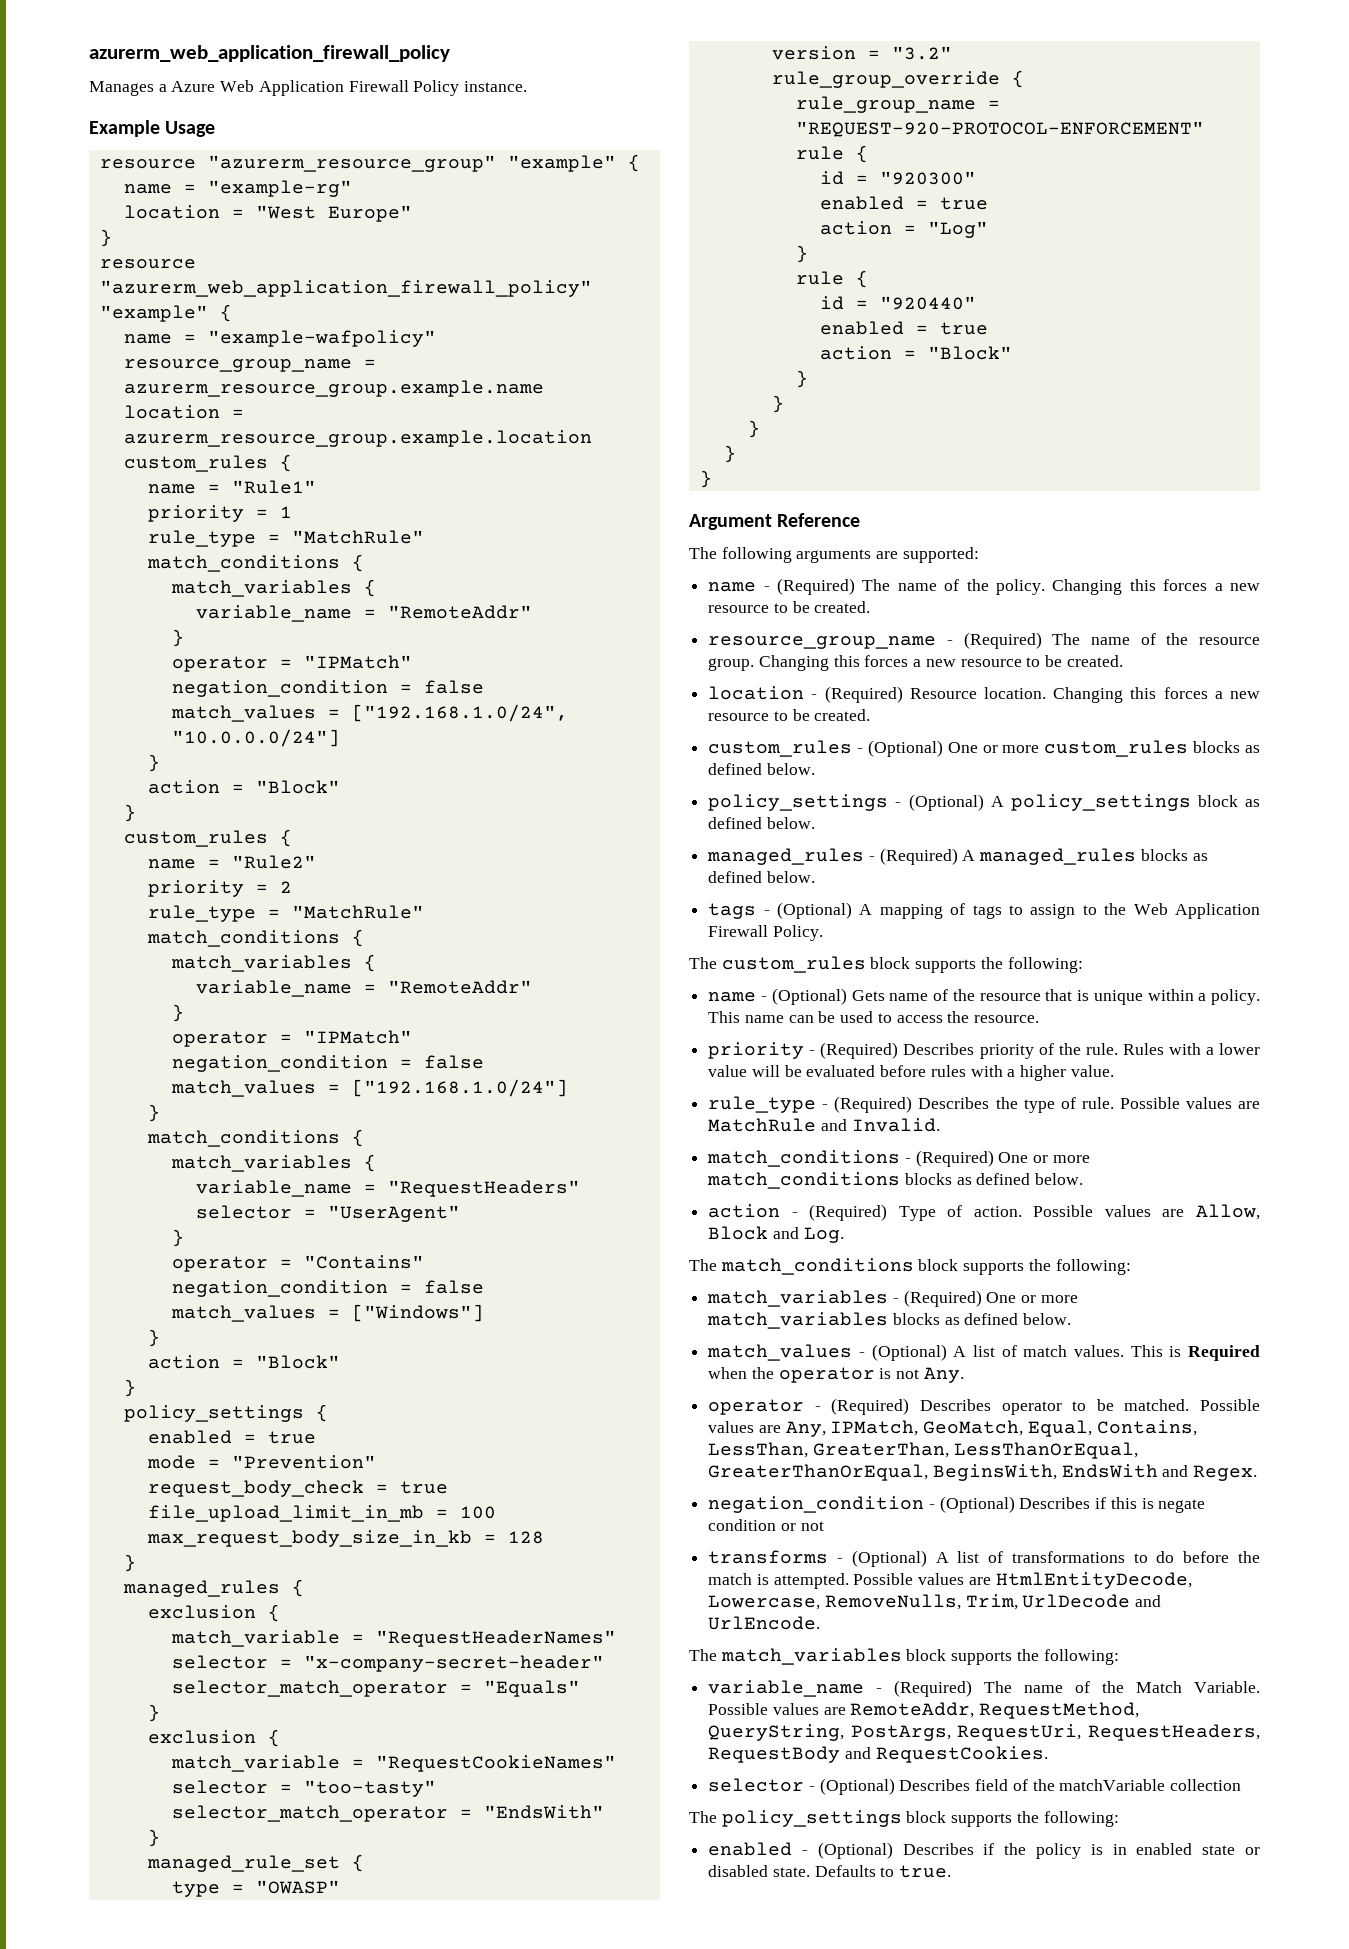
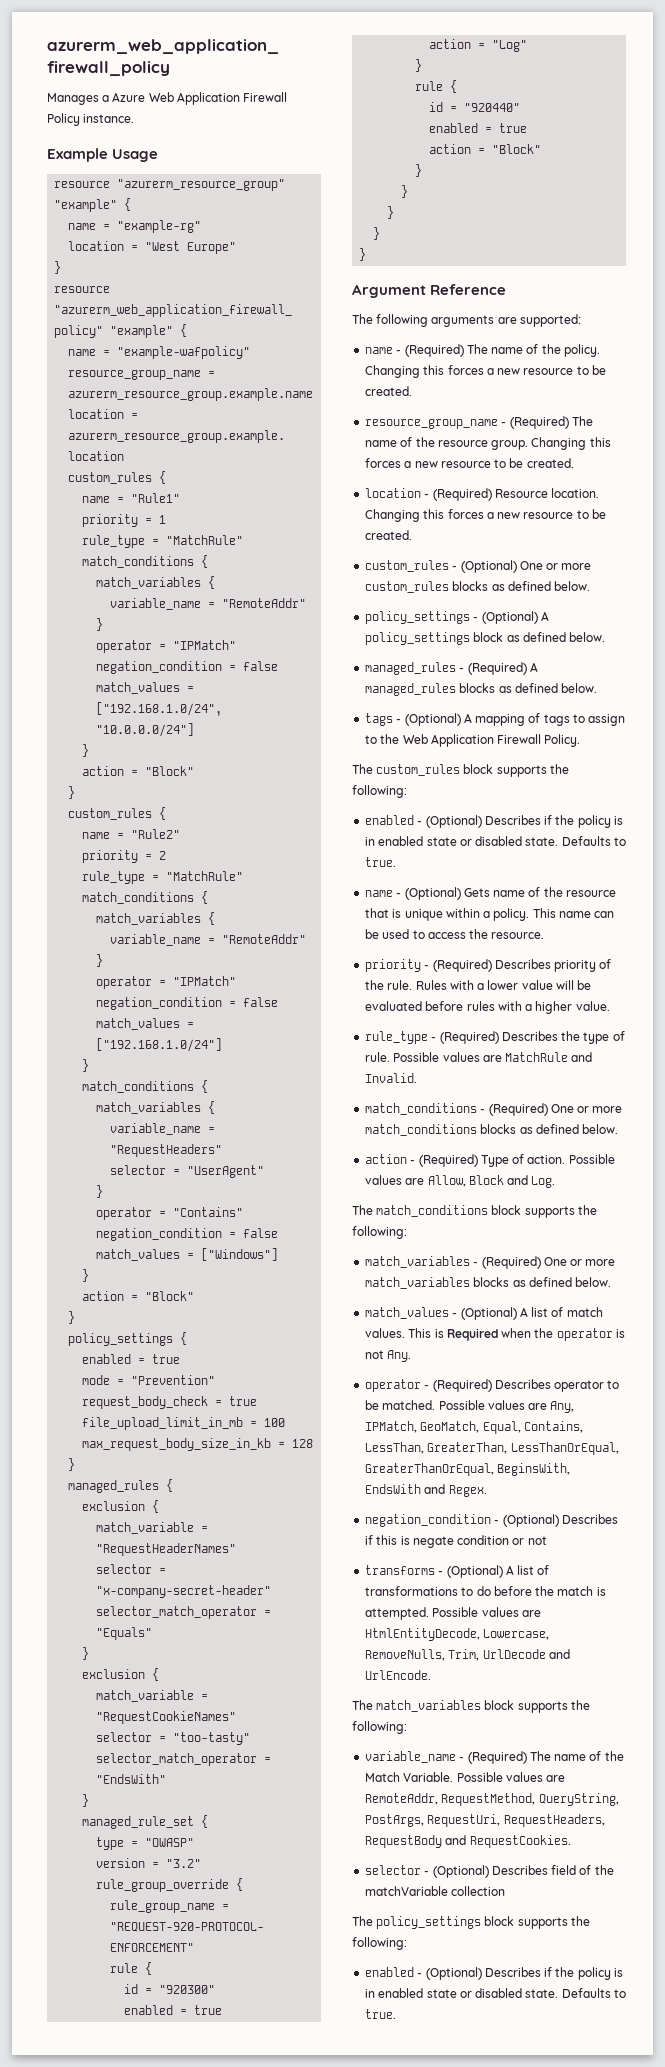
(1083, 965) none -> [365,815,623,828] [365,836,626,846] [365,857,397,867] // enabled - (Optional) Describes if the policy is in enabled state or disabled state. Defaults to true.

